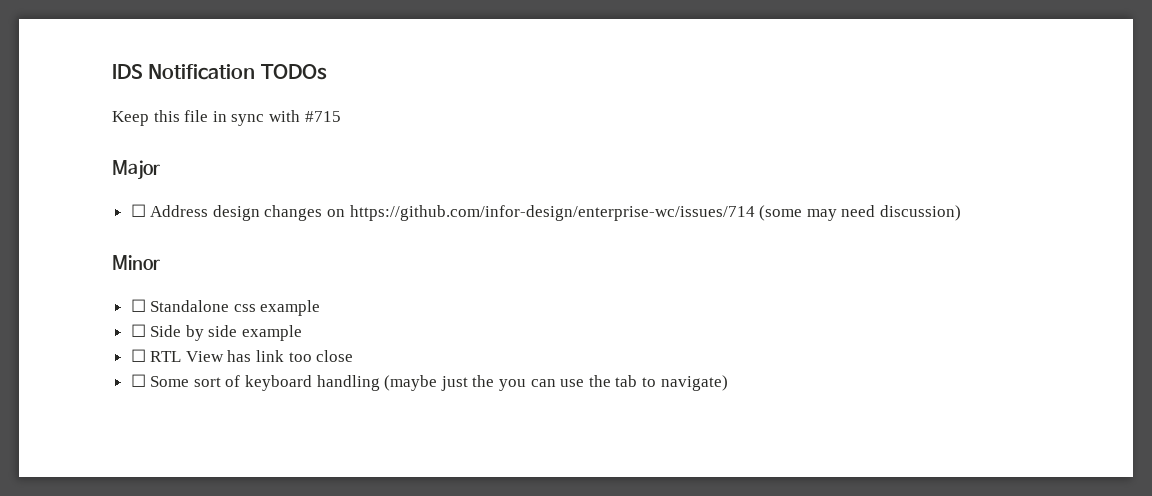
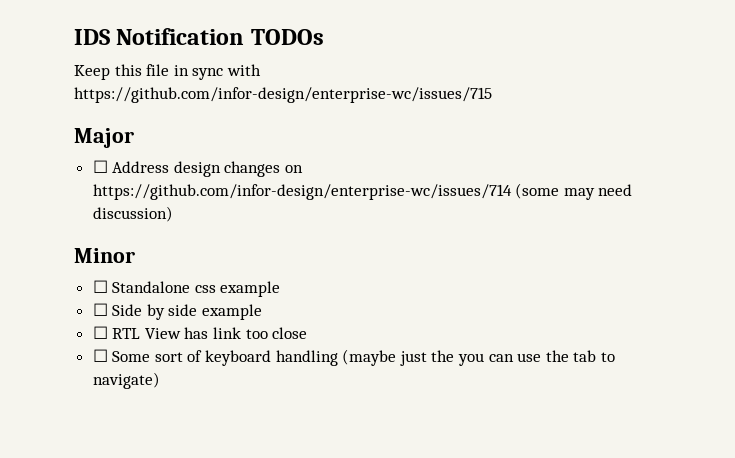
[304,111,341,122] #715 -> [74,87,492,103] https://github.com/infor-design/enterprise-wc/issues/715

